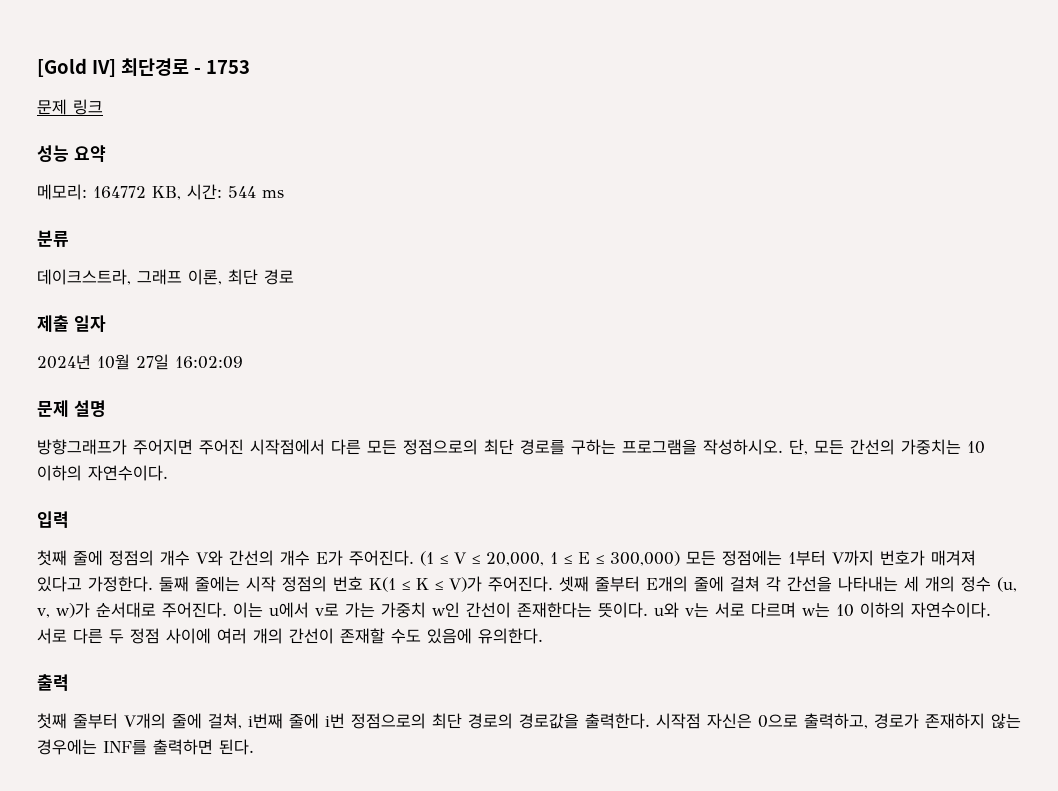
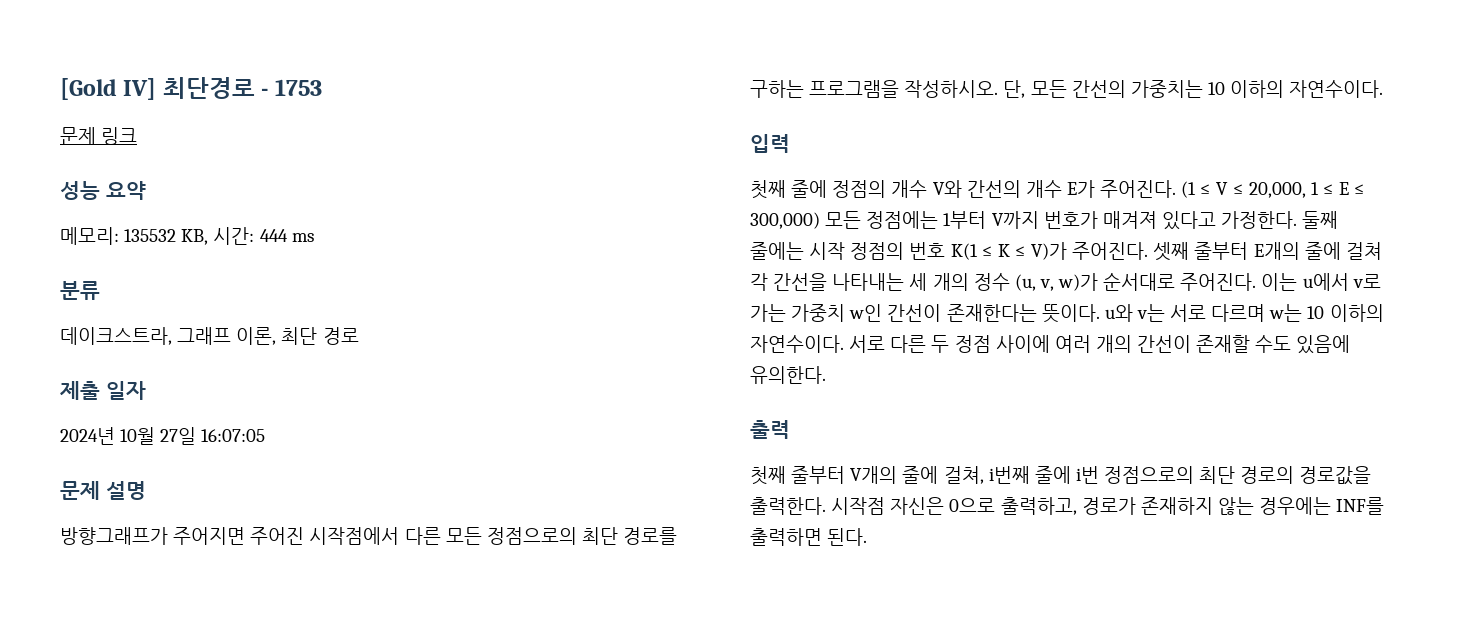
[93,186,146,198] 164772 -> [124,229,177,242] 135532
[228,186,256,198] 544 -> [259,229,288,242] 444
[175,356,243,369] 16:02:09 -> [201,429,266,442] 16:07:05

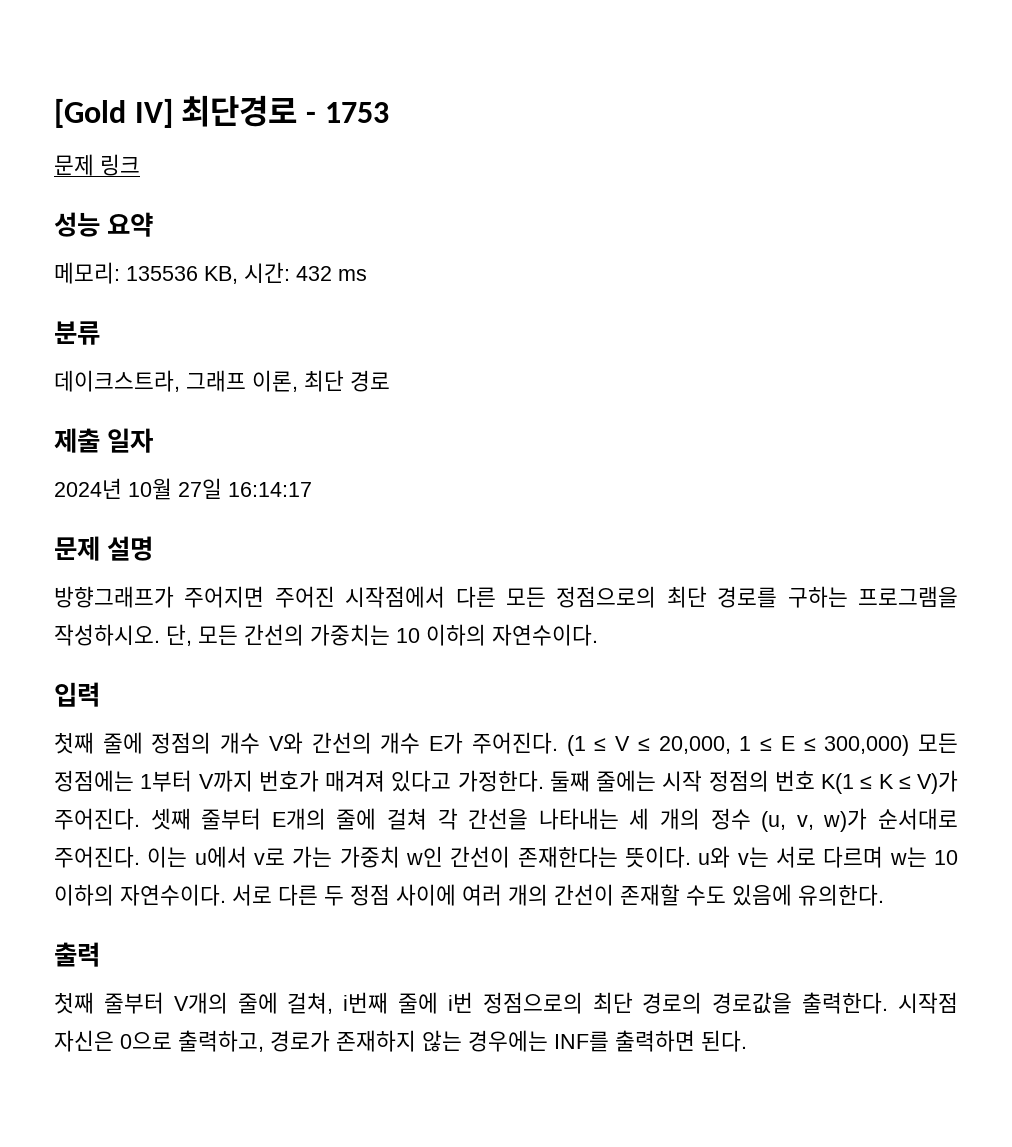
[124,229,177,242] 135532 -> [126,266,198,281] 135536
[259,229,288,242] 444 -> [296,266,332,281] 432
[201,429,266,442] 16:07:05 -> [228,482,312,497] 16:14:17

